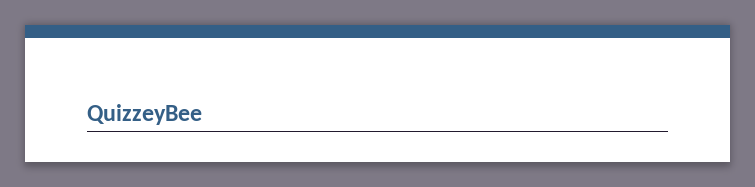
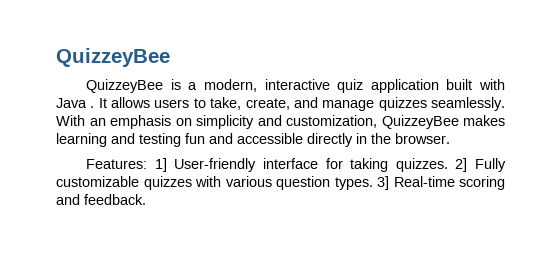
[87,104,202,125] QuizzeyBee -> [56,48,170,67] [86,79,505,93] [56,97,506,111] [56,115,505,129] [56,133,450,147] [86,158,506,172] [56,176,505,190] [56,194,146,205] QuizzeyBee // QuizzeyBee is a modern, interactive quiz application built with Java . It allows users to take, create, and manage quizzes seamlessly. With an emphasis on simplicity and customization, QuizzeyBee makes learning and testing fun and accessible directly in the browser. // Features: 1] User-friendly interface for taking quizzes. 2] Fully customizable quizzes with various question types. 3] Real-time scoring and feedback.

